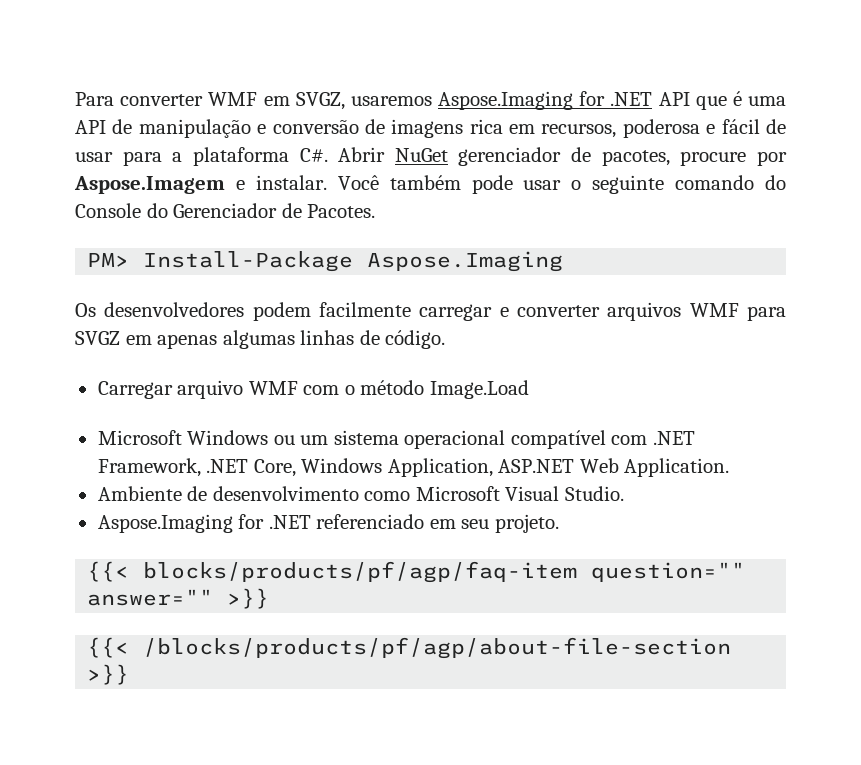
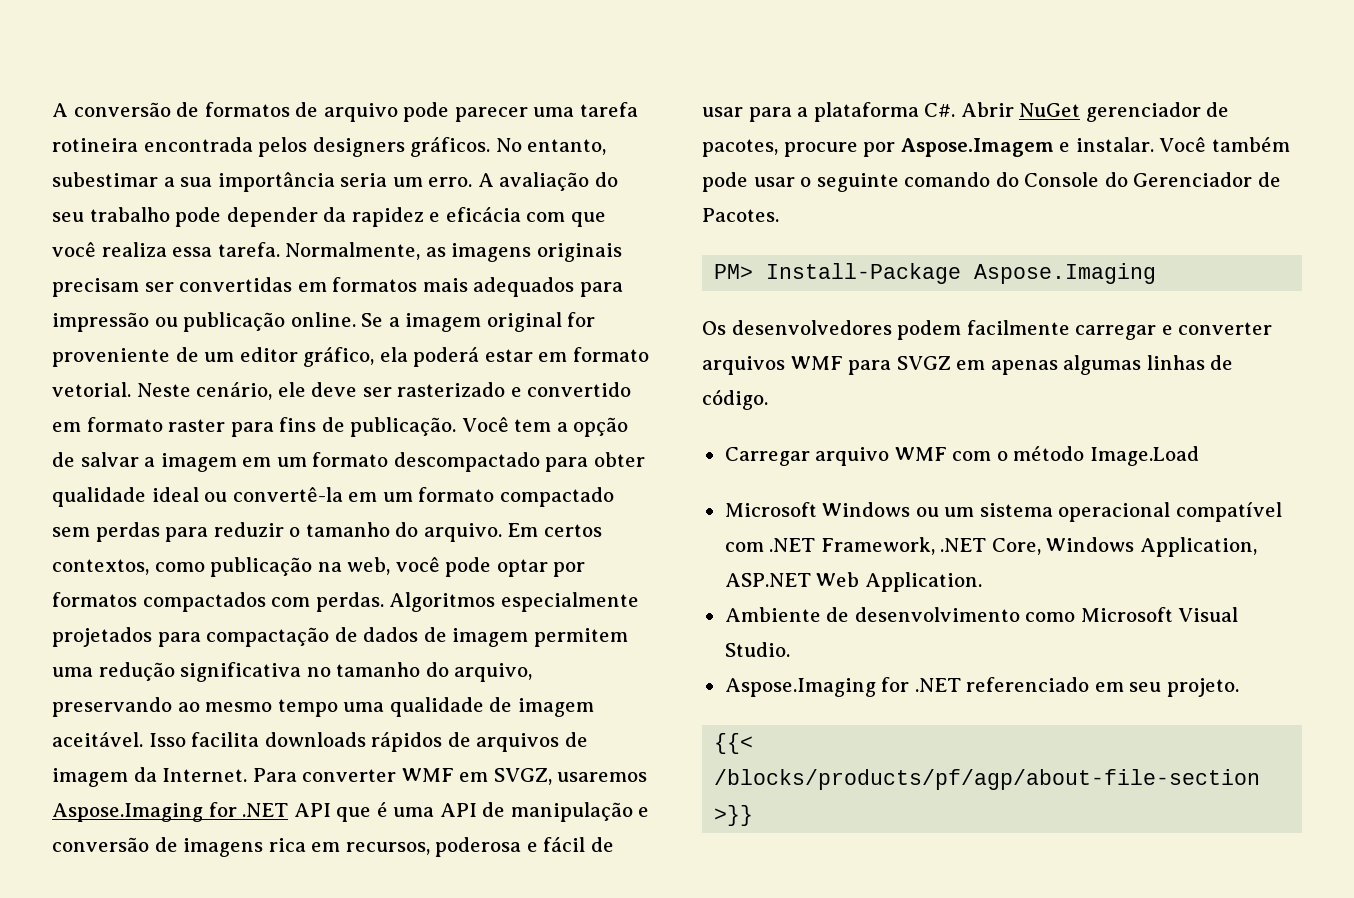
(75, 99) none -> [52,102,638,122] [52,137,607,157] [52,172,618,192] [52,207,606,227] [52,242,622,262] [52,277,623,297] [52,312,596,332] [52,347,649,367] [52,382,632,400] [52,417,629,437] [52,452,645,472] [52,487,614,507] [52,522,602,542] [52,557,586,577] [52,592,639,612] [52,627,628,647] [52,662,533,682] [52,697,594,717] [52,732,588,752] [52,767,248,787] A conversão de formatos de arquivo pode parecer uma tarefa rotineira encontrada pelos designers gráficos. No entanto, subestimar a sua importância seria um erro. A avaliação do seu trabalho pode depender da rapidez e eficácia com que você realiza essa tarefa. Normalmente, as imagens originais precisam ser convertidas em formatos mais adequados para impressão ou publicação online. Se a imagem original for proveniente de um editor gráfico, ela poderá estar em formato vetorial. Neste cenário, ele deve ser rasterizado e convertido em formato raster para fins de publicação. Você tem a opção de salvar a imagem em um formato descompactado para obter qualidade ideal ou convertê-la em um formato compactado sem perdas para reduzir o tamanho do arquivo. Em certos contextos, como publicação na web, você pode optar por formatos compactados com perdas. Algoritmos especialmente projetados para compactação de dados de imagem permitem uma redução significativa no tamanho do arquivo, preservando ao mesmo tempo uma qualidade de imagem aceitável. Isso facilita downloads rápidos de arquivos de imagem da Internet.
[87,561,746,583] [87,588,270,609] // {{< blocks/products/pf/agp/faq-item question="" answer="" >}} -> (1239, 687) none

